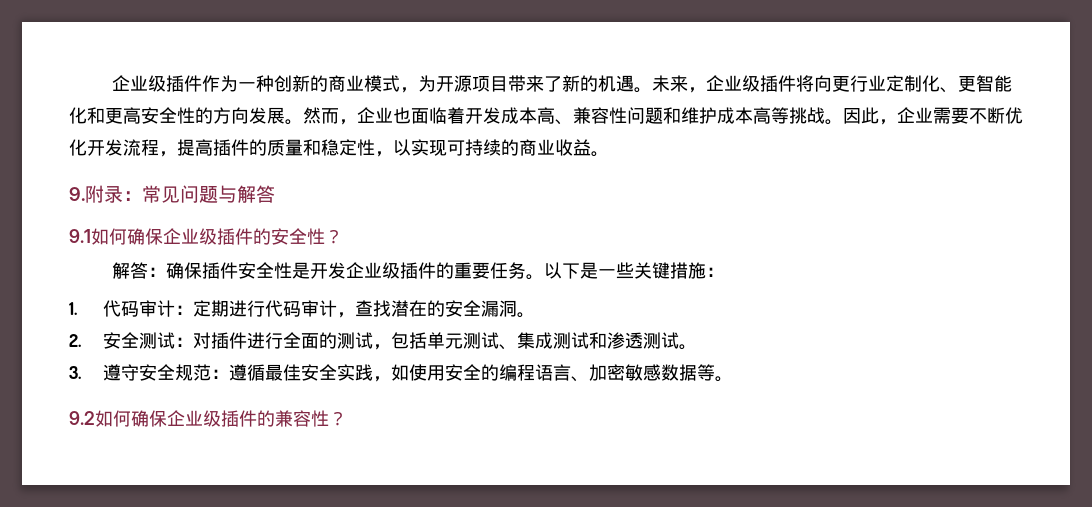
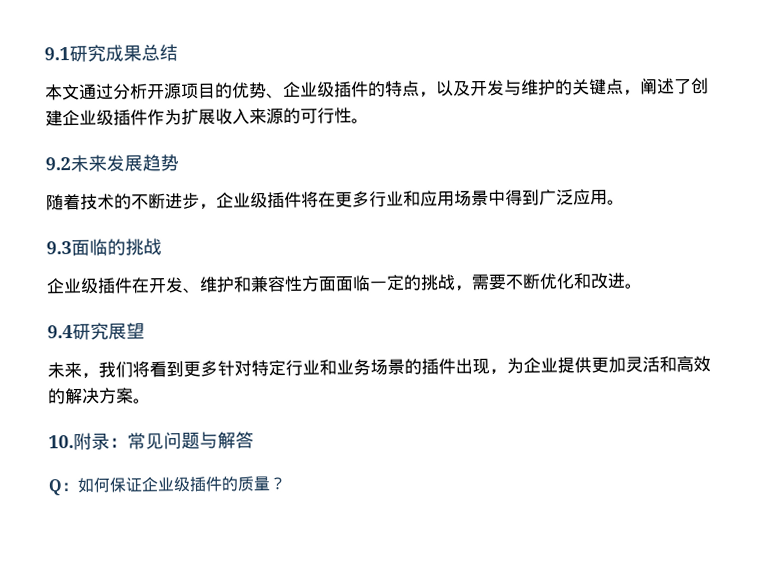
[111,75,1012,93] [69,107,1023,125] [69,139,609,157] [69,187,85,201] 企业级插件作为一种创新的商业模式，为开源项目带来了新的机遇。未来，企业级插件将向更行业定制化、更智能化和更高安全性的方向发展。然而，企业也面临着开发成本高、兼容性问题和维护成本高等挑战。因此，企业需要不断优化开发流程，提高插件的质量和稳定性，以实现可持续的商业收益。 // 9. -> [44,43,178,63] [45,77,709,101] [45,107,369,127] [45,153,179,173] [46,188,625,211] [46,238,162,257] [46,272,643,294] [47,322,145,341] [47,355,711,379] [47,387,151,405] [48,435,74,449] 9.1研究成果总结 // 本文通过分析开源项目的优势、企业级插件的特点，以及开发与维护的关键点，阐述了创建企业级插件作为扩展收入来源的可行性。 // 9.2未来发展趋势 // 随着技术的不断进步，企业级插件将在更多行业和应用场景中得到广泛应用。 // 9.3面临的挑战 // 企业级插件在开发、维护和兼容性方面面临一定的挑战，需要不断优化和改进。 // 9.4研究展望 // 未来，我们将看到更多针对特定行业和业务场景的插件出现，为企业提供更加灵活和高效的解决方案。 // 10.
[69,228,343,245] [111,262,724,280] [69,300,535,318] [69,332,697,350] [69,364,733,382] [69,410,347,427] 9.1如何确保企业级插件的安全性？ // 解答：确保插件安全性是开发企业级插件的重要任务。以下是一些关键措施： // 1.代码审计：定期进行代码审计，查找潜在的安全漏洞。 // 2.安全测试：对插件进行全面的测试，包括单元测试、集成测试和渗透测试。 // 3.遵守安全规范：遵循最佳安全实践，如使用安全的编程语言、加密敏感数据等。 // 9.2如何确保企业级插件的兼容性？ -> [48,476,286,496] Q：如何保证企业级插件的质量？

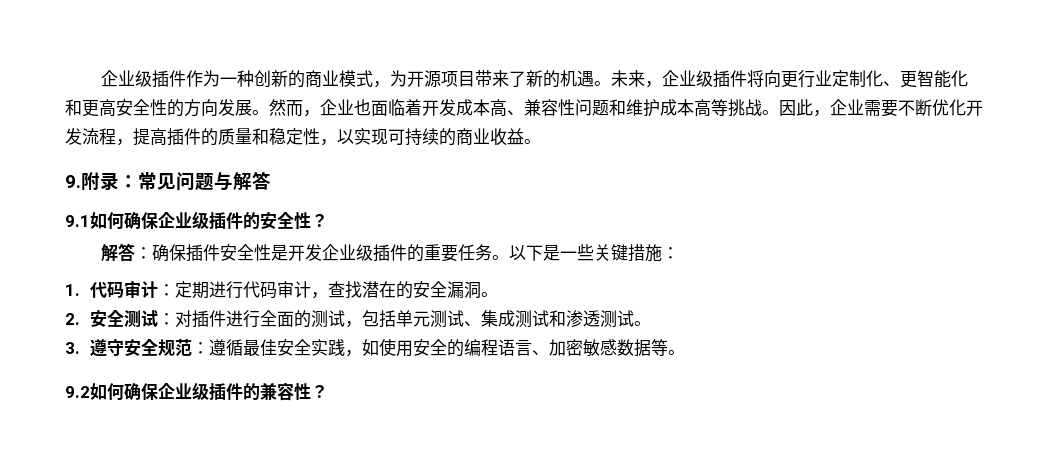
[44,43,178,63] [45,77,709,101] [45,107,369,127] [45,153,179,173] [46,188,625,211] [46,238,162,257] [46,272,643,294] [47,322,145,341] [47,355,711,379] [47,387,151,405] [48,435,74,449] 9.1研究成果总结 // 本文通过分析开源项目的优势、企业级插件的特点，以及开发与维护的关键点，阐述了创建企业级插件作为扩展收入来源的可行性。 // 9.2未来发展趋势 // 随着技术的不断进步，企业级插件将在更多行业和应用场景中得到广泛应用。 // 9.3面临的挑战 // 企业级插件在开发、维护和兼容性方面面临一定的挑战，需要不断优化和改进。 // 9.4研究展望 // 未来，我们将看到更多针对特定行业和业务场景的插件出现，为企业提供更加灵活和高效的解决方案。 // 10. -> [100,70,968,88] [65,99,983,117] [65,128,541,146] [65,175,81,188] 企业级插件作为一种创新的商业模式，为开源项目带来了新的机遇。未来，企业级插件将向更行业定制化、更智能化和更高安全性的方向发展。然而，企业也面临着开发成本高、兼容性问题和维护成本高等挑战。因此，企业需要不断优化开发流程，提高插件的质量和稳定性，以实现可持续的商业收益。 // 9.
[48,476,286,496] Q：如何保证企业级插件的质量？ -> [65,211,328,230] [100,243,679,262] [65,280,499,299] [65,310,652,328] [65,338,686,357] [65,382,328,401] 9.1如何确保企业级插件的安全性？ // 解答：确保插件安全性是开发企业级插件的重要任务。以下是一些关键措施： // 1.代码审计：定期进行代码审计，查找潜在的安全漏洞。 // 2.安全测试：对插件进行全面的测试，包括单元测试、集成测试和渗透测试。 // 3.遵守安全规范：遵循最佳安全实践，如使用安全的编程语言、加密敏感数据等。 // 9.2如何确保企业级插件的兼容性？

